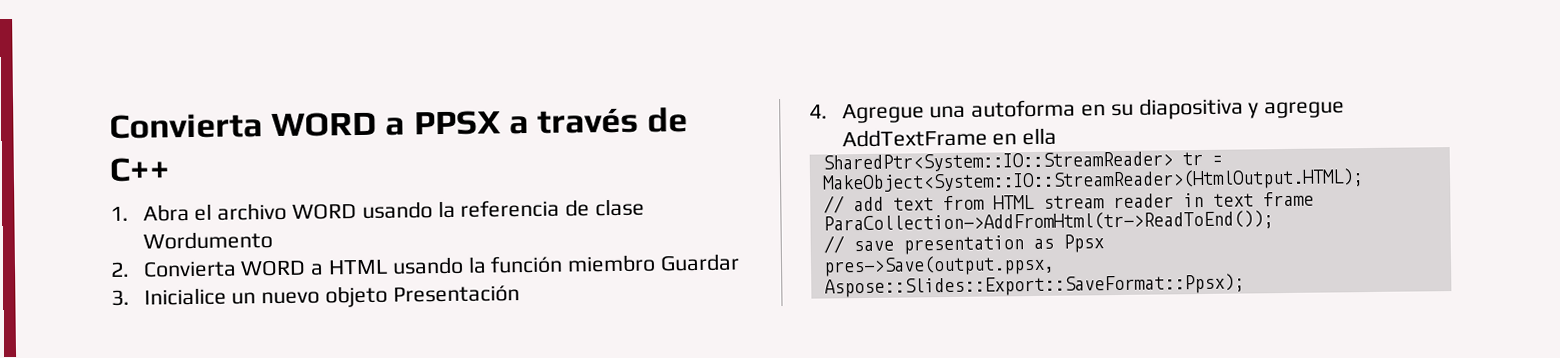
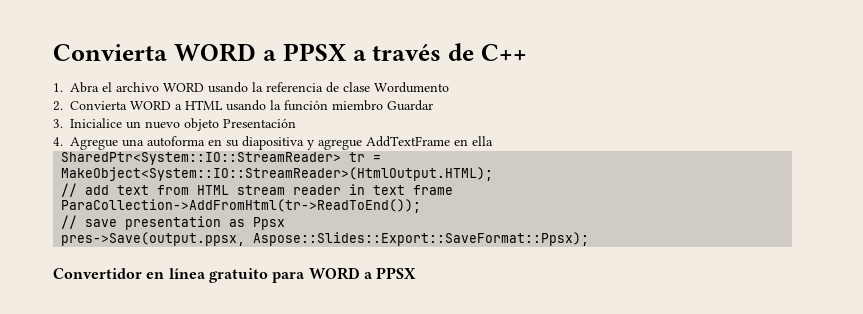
(1245, 285) none -> [53,267,417,283] // Convertidor en línea gratuito para WORD a PPSX

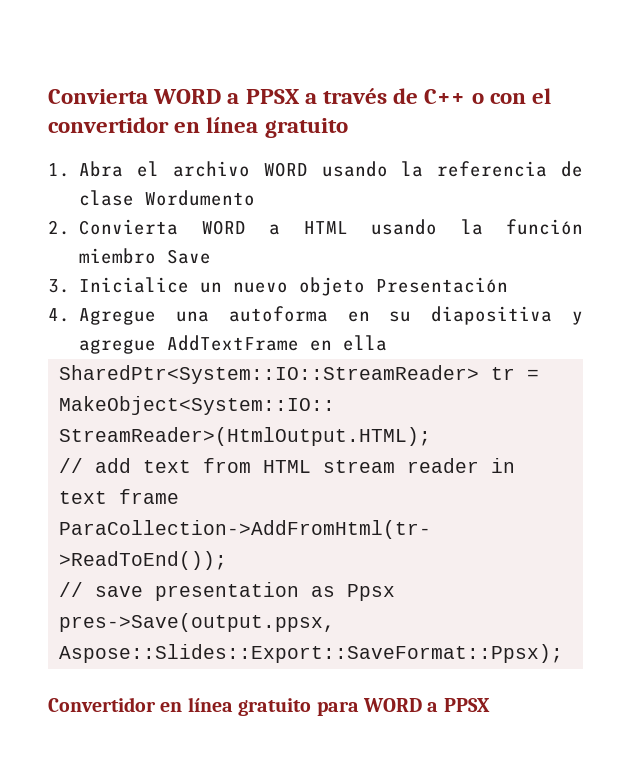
(528, 52) none -> [471,88,552,104] [48,117,348,138] o con el convertidor en línea gratuito
[387,100,433,111] Guardar -> [167,249,212,264] Save

